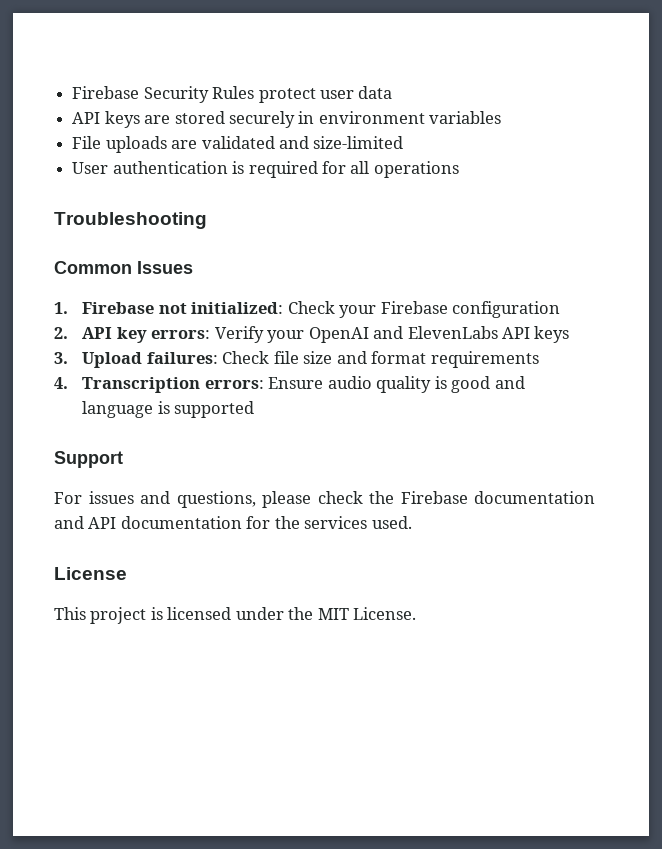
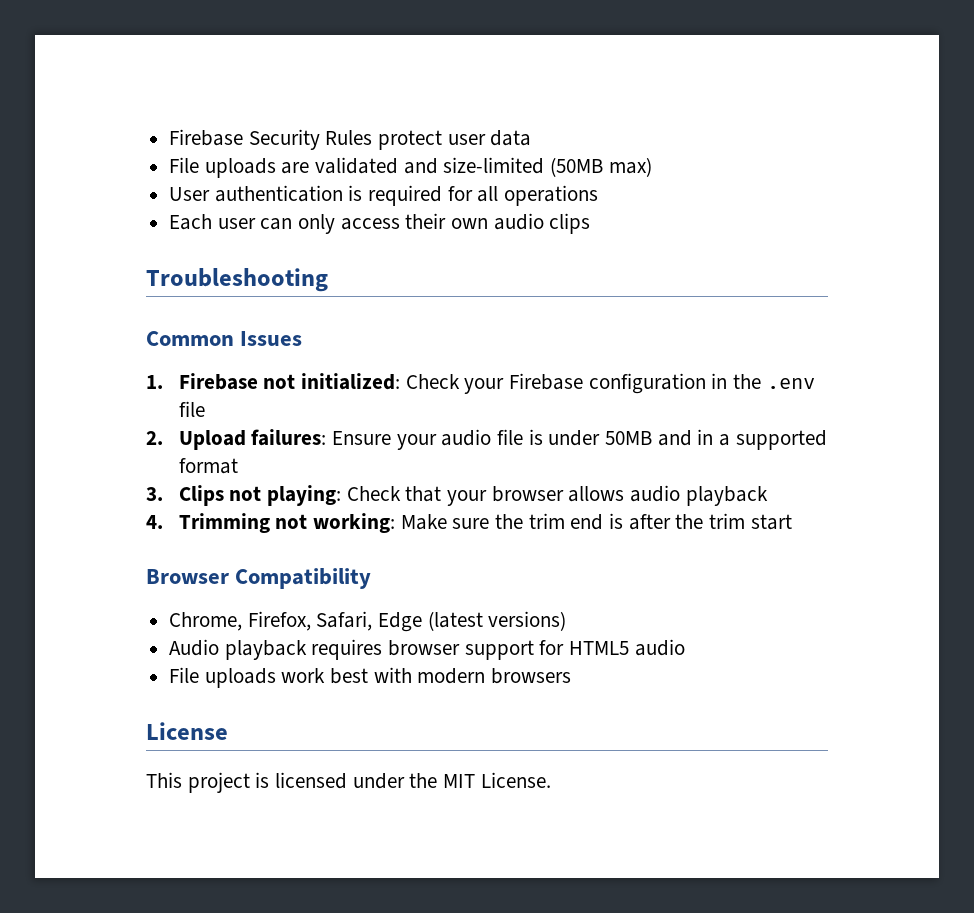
[72,111,502,128] // API keys are stored securely in environment variables -> (532, 138) none
(404, 142) none -> [550,157,652,177] (50MB max)
(459, 169) none -> [169,213,591,234] // Each user can only access their own audio clips
[54,326,570,343] [54,351,539,368] [54,376,525,393] [82,401,255,418] [54,451,123,468] [54,491,595,508] [54,516,412,529] // 2. API key errors: Verify your OpenAI and ElevenLabs API keys // 3. Upload failures: Check file size and format requirements // 4. Transcription errors: Ensure audio quality is good and language is supported // Support // For issues and questions, please check the Firebase documentation and API documentation for the services used. -> [711,373,815,389] [178,401,205,417] [146,429,827,450] [178,458,238,474] [146,485,768,506] [146,513,792,533] [146,568,372,589] [169,611,567,632] [169,639,685,660] [169,667,572,688] in the .env file // 2. Upload failures: Ensure your audio file is under 50MB and in a supported format // 3. Clips not playing: Check that your browser allows audio playback // 4. Trimming not working: Make sure the trim end is after the trim start // Browser Compatibility // Chrome, Firefox, Safari, Edge (latest versions) // Audio playback requires browser support for HTML5 audio // File uploads work best with modern browsers

